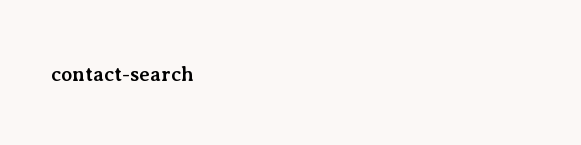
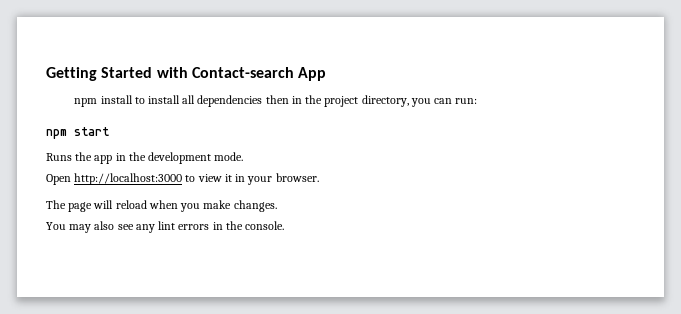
[51,66,194,81] contact-search -> [46,67,327,81] [74,95,478,107] [46,127,109,139] [46,152,244,164] [46,173,319,185] [46,200,277,212] [46,221,285,233] Getting Started with Contact-search App // npm install to install all dependencies then in the project directory, you can run: // npm start // Runs the app in the development mode. // Open http://localhost:3000 to view it in your browser. // The page will reload when you make changes. // You may also see any lint errors in the console.

